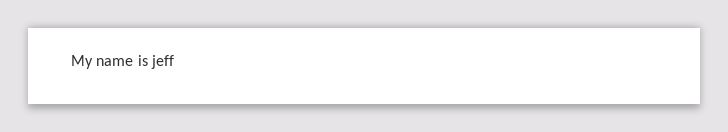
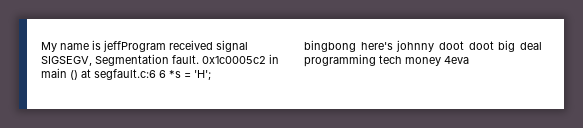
[150,55,174,69] jeff -> [103,40,248,52] [41,54,279,66] [41,68,211,80] [304,40,542,52] [304,54,469,67] jeffProgram received signal SIGSEGV, Segmentation fault. 0x1c0005c2 in main () at segfault.c:6 6 *s = 'H'; // bingbong here's johnny doot doot big deal programming tech money 4eva

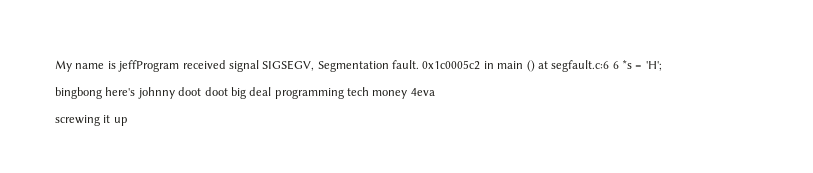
(469, 60) none -> [55,115,128,126] // screwing it up

